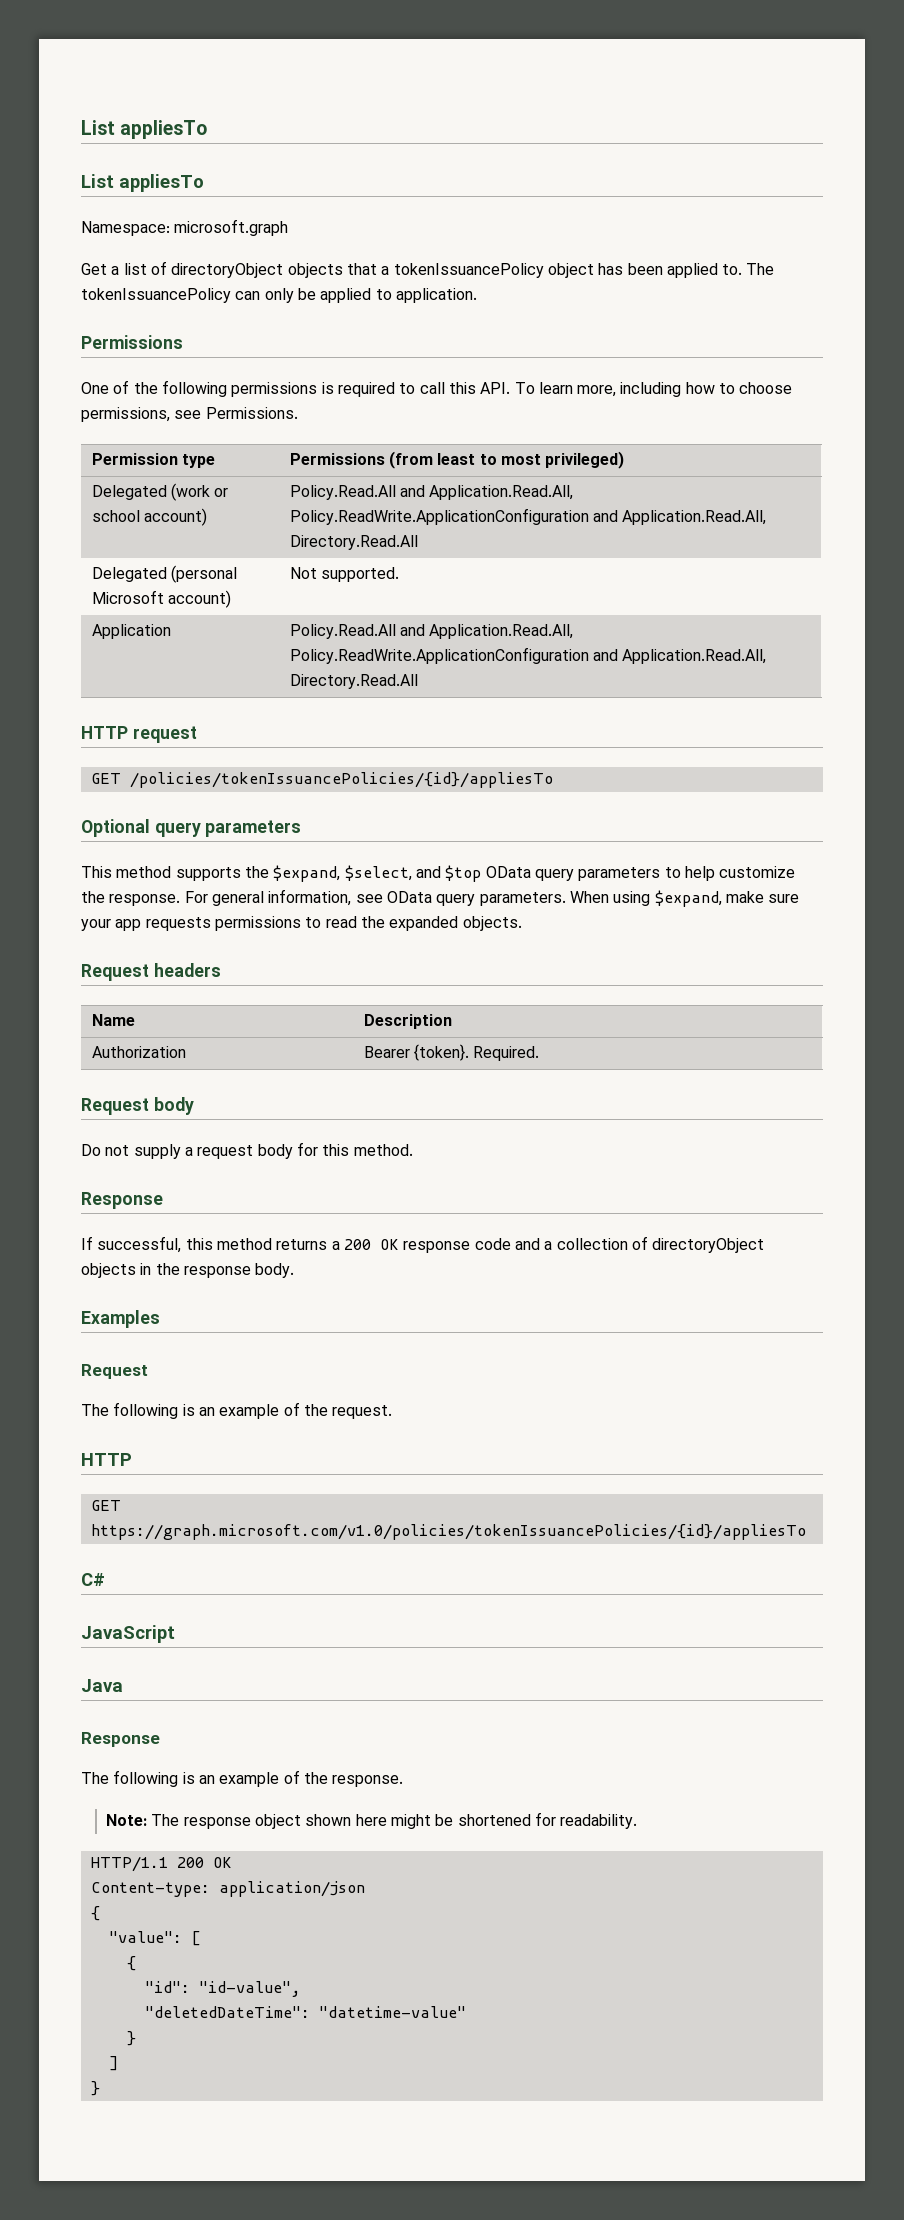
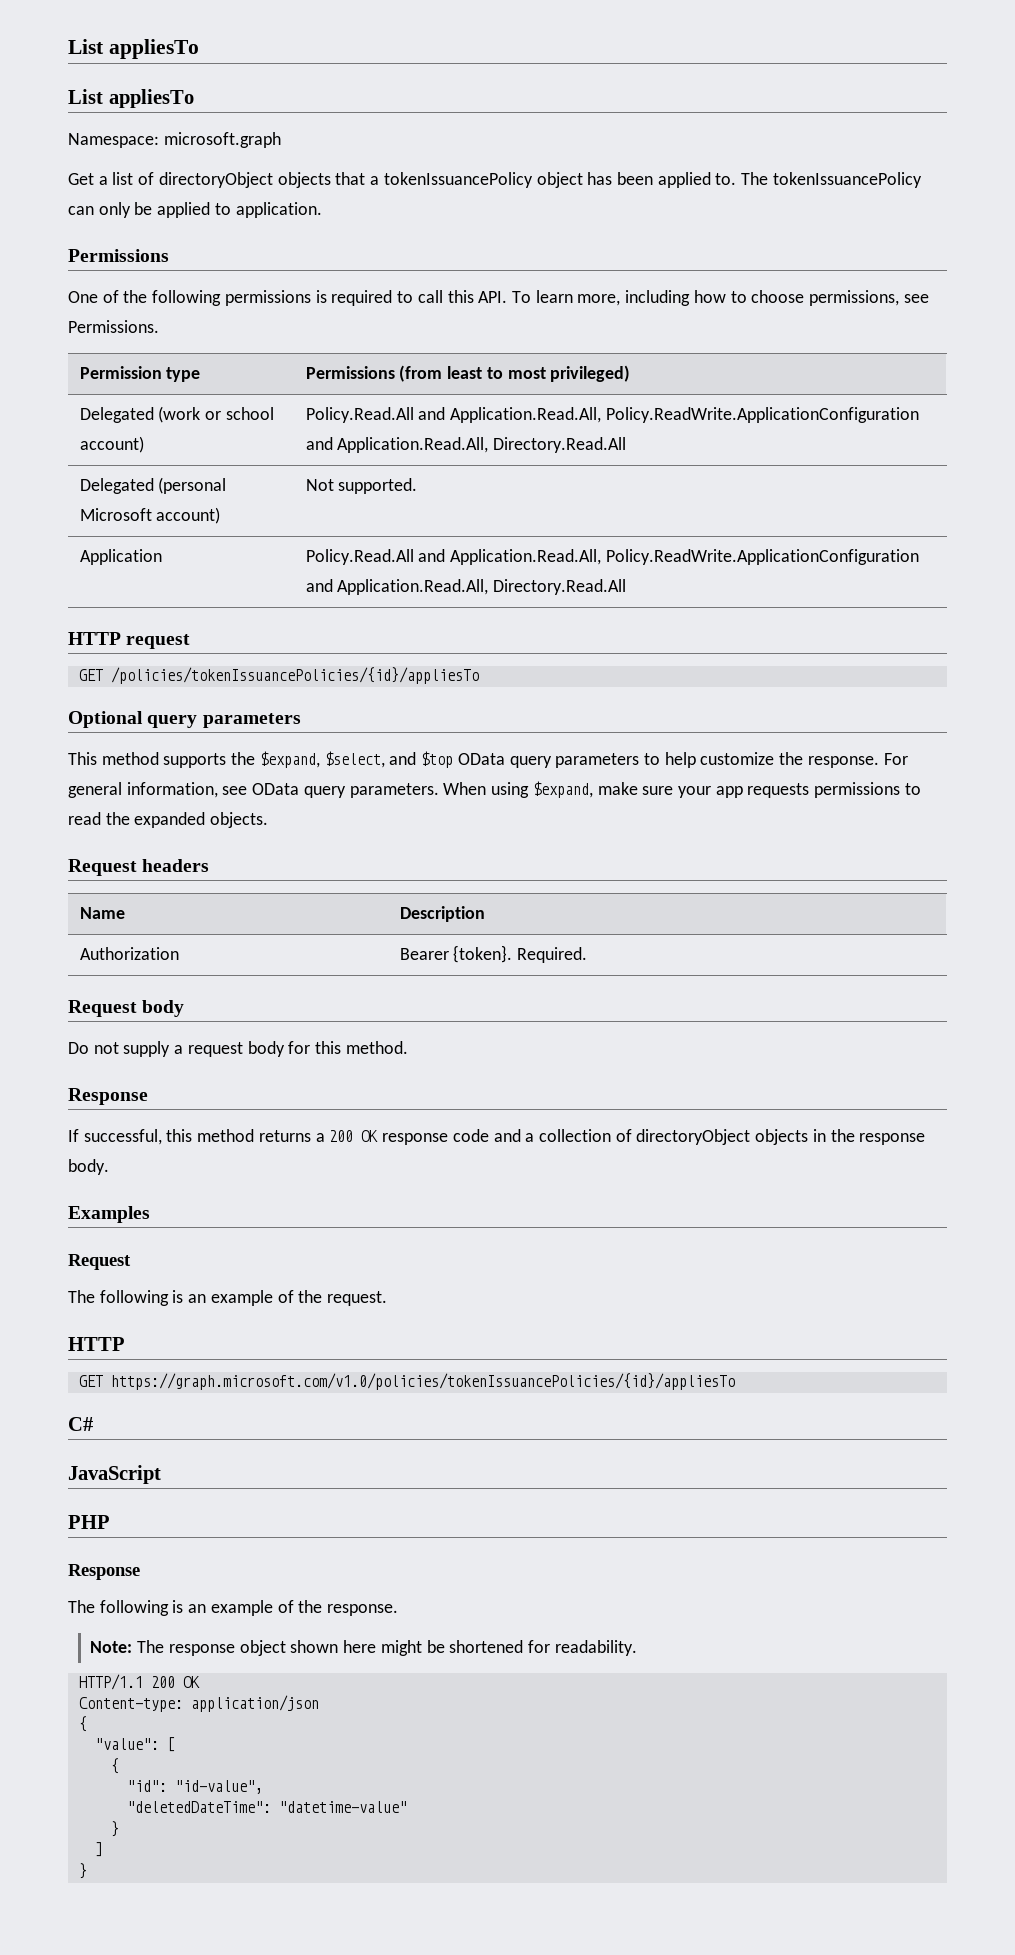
[81,1679,123,1692] Java -> [68,1515,110,1529] PHP

